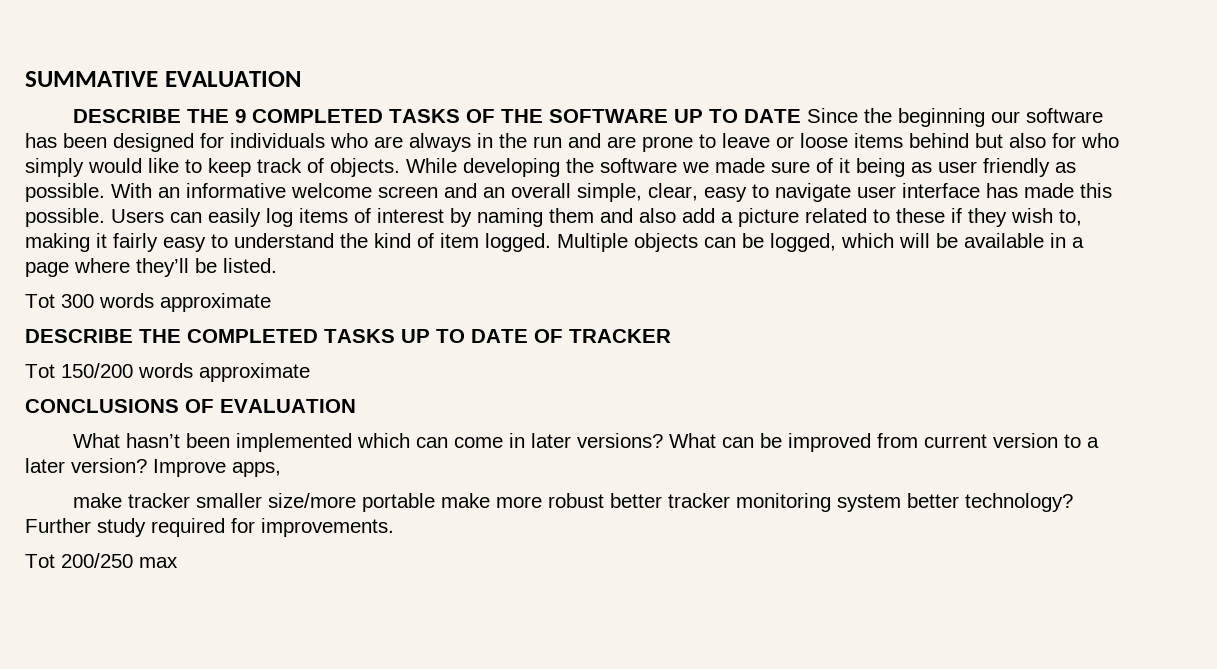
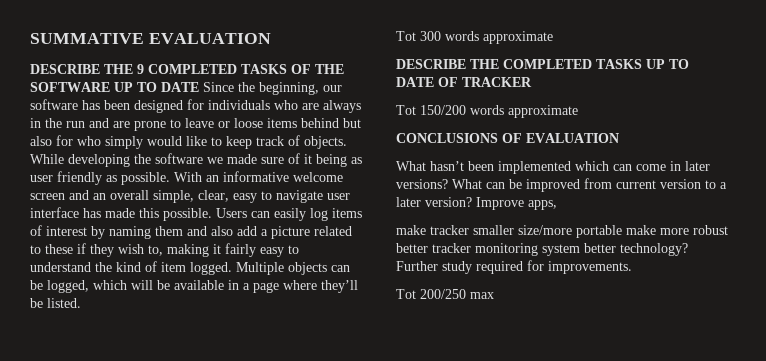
[898,108,986,127] beginning -> [259,82,319,95] beginning,

